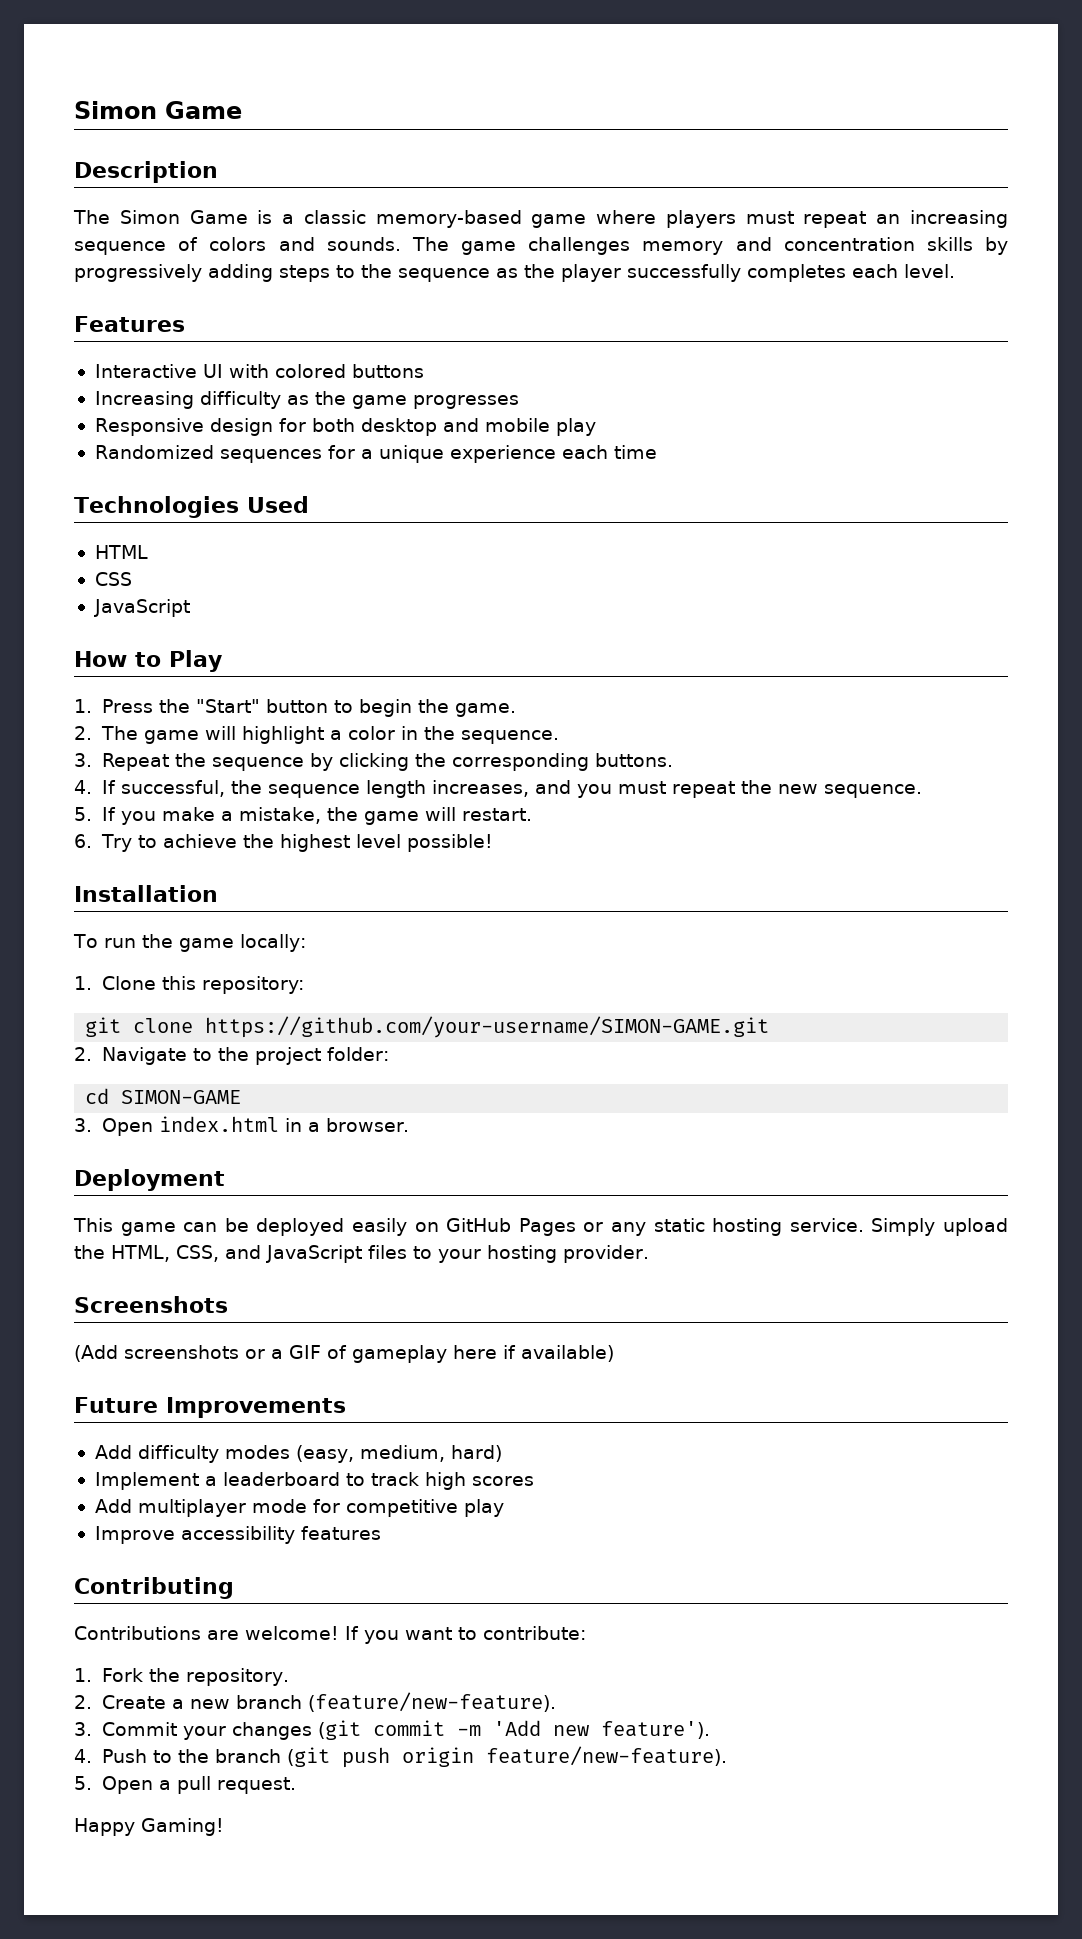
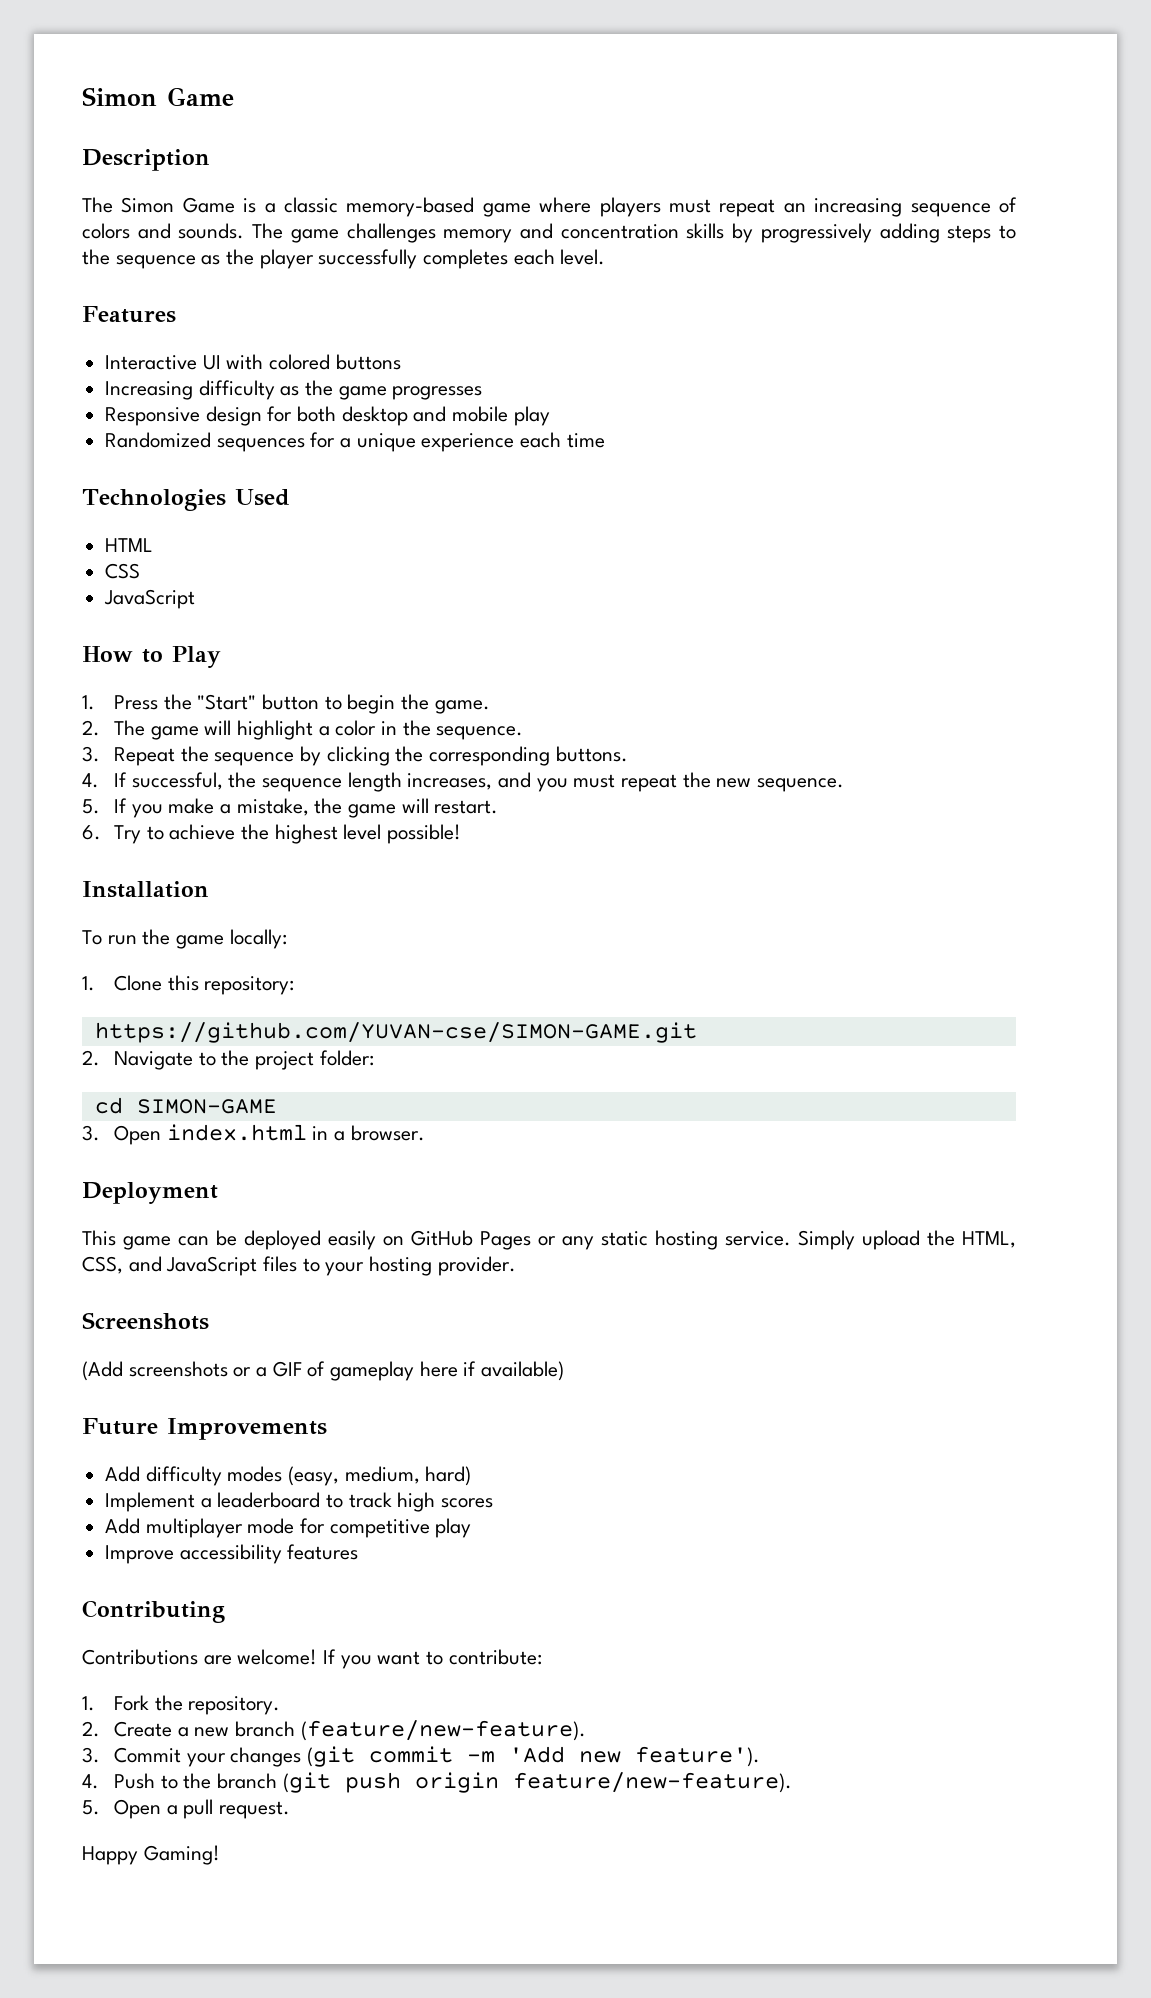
[85,1016,770,1038] git clone https://github.com/your-username/SIMON-GAME.git -> [94,1022,697,1043] https://github.com/YUVAN-cse/SIMON-GAME.git

